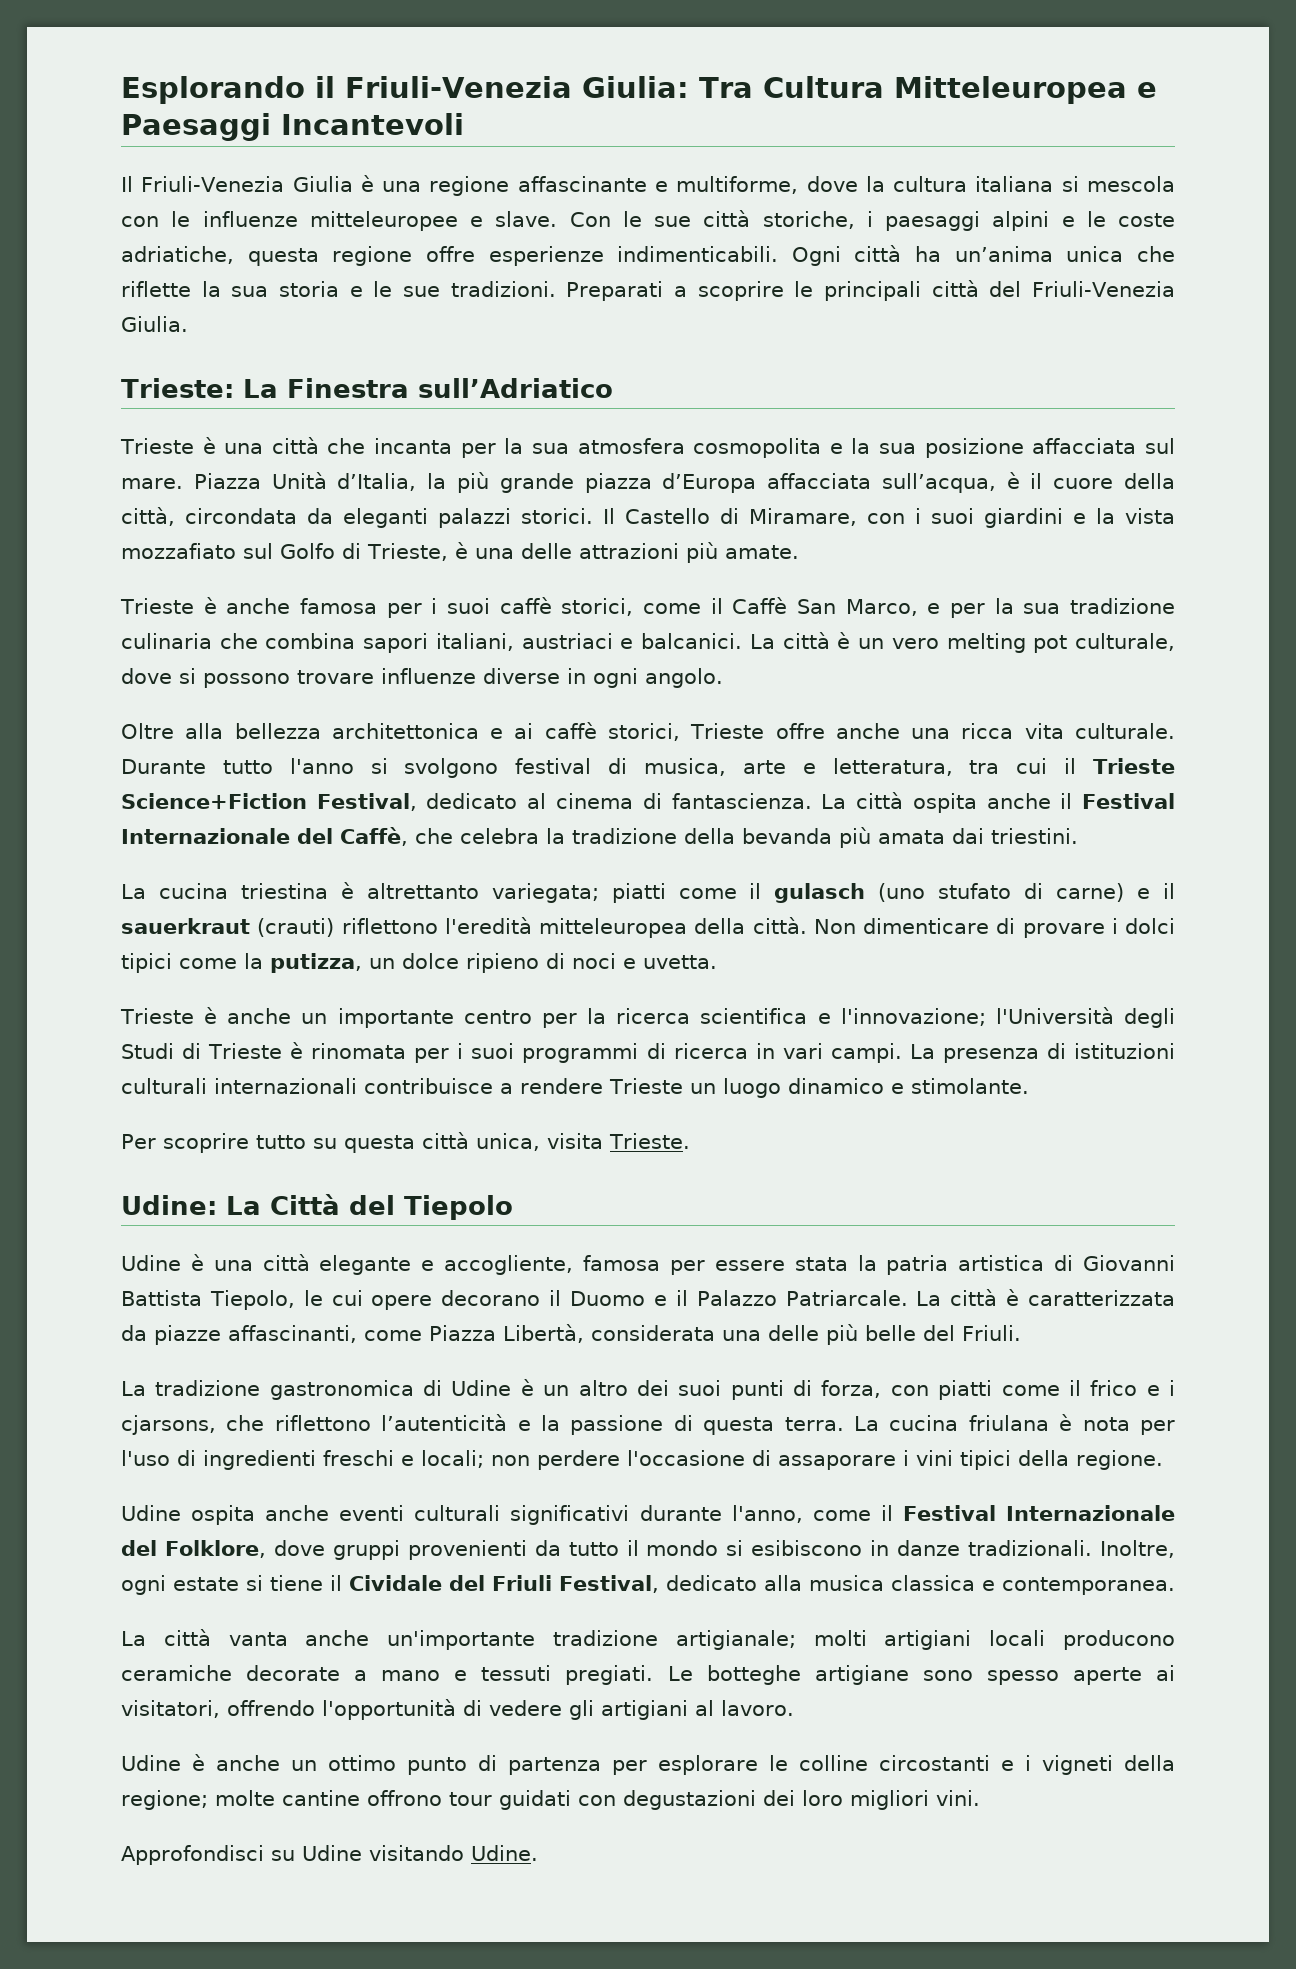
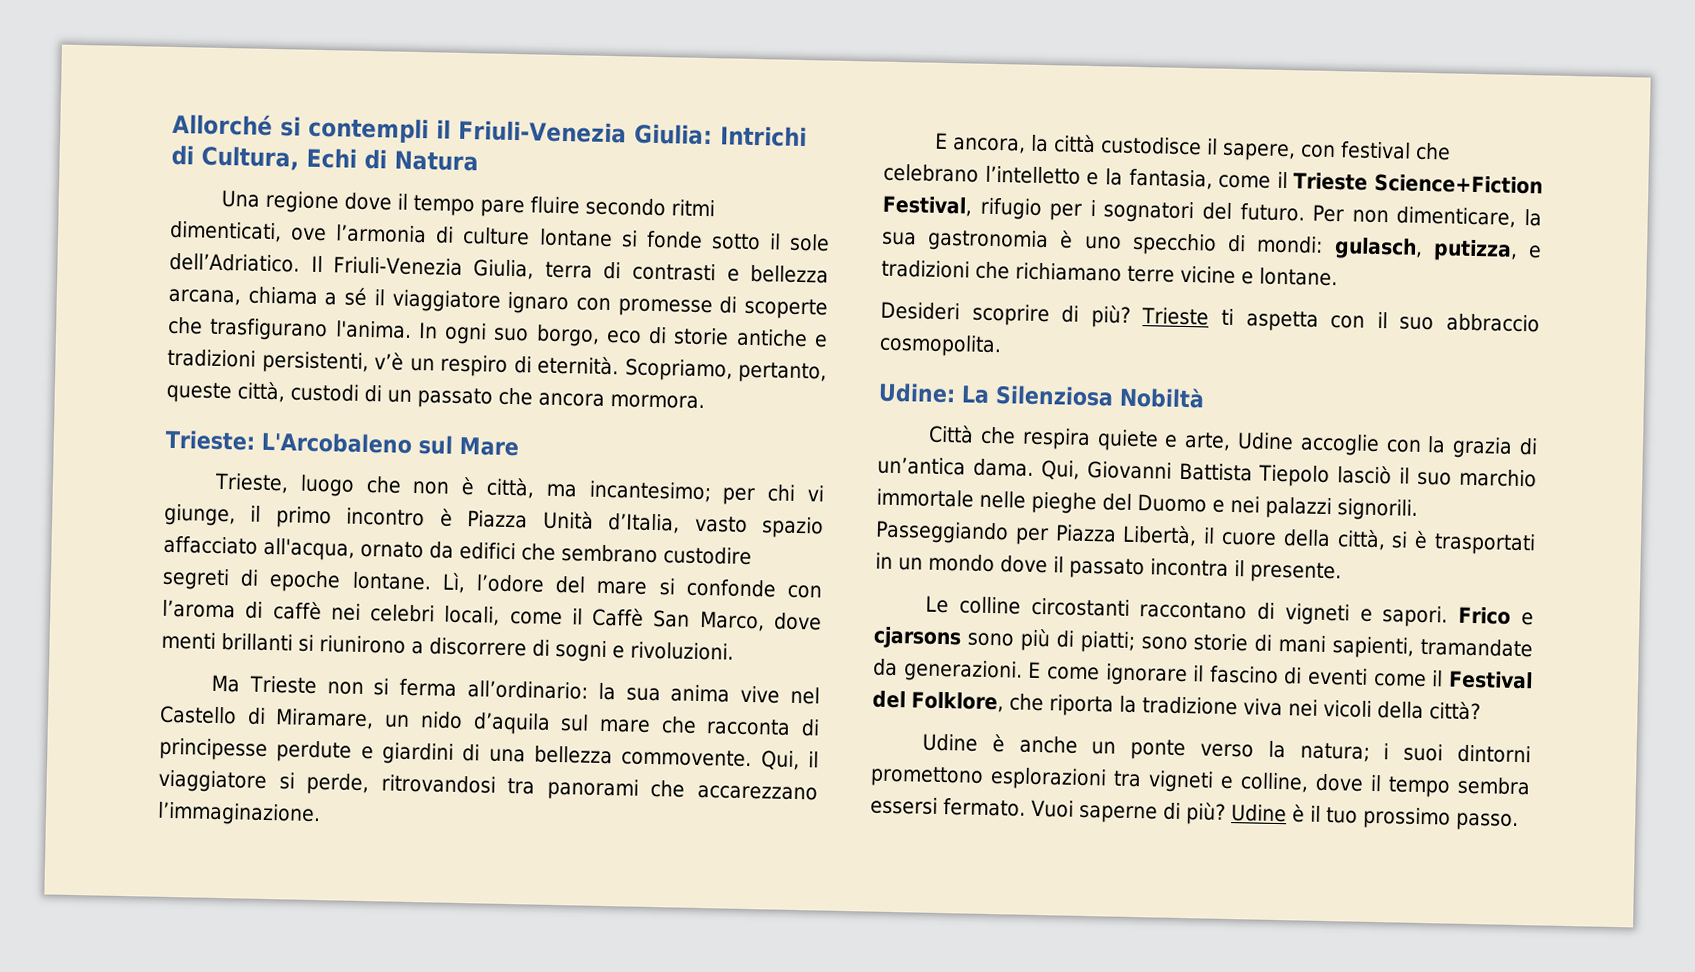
[121,76,1157,104] [121,113,464,141] [121,175,1175,196] [121,210,1175,231] [121,245,1175,266] [121,280,1176,301] [121,316,188,332] [121,378,613,398] [120,437,1175,458] [121,472,1176,493] [121,507,1175,528] [121,542,799,563] [120,597,634,618] Esplorando il Friuli-Venezia Giulia: Tra Cultura Mitteleuropea e Paesaggi Incantevoli // Il Friuli-Venezia Giulia è una regione affascinante e multiforme, dove la cultura italiana si mescola con le influenze mitteleuropee e slave. Con le sue città storiche, i paesaggi alpini e le coste adriatiche, questa regione offre esperienze indimenticabili. Ogni città ha un’anima unica che riflette la sua storia e le sue tradizioni. Preparati a scoprire le principali città del Friuli-Venezia Giulia. // Trieste: La Finestra sull’Adriatico // Trieste è una città che incanta per la sua atmosfera cosmopolita e la sua posizione affacciata sul mare. Piazza Unità d’Italia, la più grande piazza d’Europa affacciata sull’acqua, è il cuore della città, circondata da eleganti palazzi storici. Il Castello di Miramare, con i suoi giardini e la vista mozzafiato sul Golfo di Trieste, è una delle attrazioni più amate. // Trieste è anche famosa per i suoi caffè storici, -> [172,112,807,148] [171,144,479,172] [221,189,716,218] [169,220,831,252] [169,252,829,284] [168,286,828,320] [168,316,828,348] [167,348,827,384] [166,381,705,410] [165,429,519,457] [214,472,825,506] [164,503,825,539] [163,535,752,566] [162,567,822,599] [162,599,501,626] Allorché si contempli il Friuli-Venezia Giulia: Intrichi di Cultura, Echi di Natura // Una regione dove il tempo pare fluire secondo ritmi dimenticati, ove l’armonia di culture lontane si fonde sotto il sole dell’Adriatico. Il Friuli-Venezia Giulia, terra di contrasti e bellezza arcana, chiama a sé il viaggiatore ignaro con promesse di scoperte che trasfigurano l'anima. In ogni suo borgo, eco di storie antiche e tradizioni persistenti, v’è un respiro di eternità. Scopriamo, pertanto, queste città, custodi di un passato che ancora mormora. // Trieste: L'Arcobaleno sul Mare // Trieste, luogo che non è città, ma incantesimo; per chi vi giunge, il primo incontro è Piazza Unità d’Italia, vasto spazio affacciato all'acqua, ornato da edifici che sembrano custodire segreti di epoche lontane. Lì, l’odore del mare si confonde con l’aroma di caffè nei celebri locali,
[927,598,1176,618] [121,632,1176,653] [121,668,723,688] [121,722,1175,741] [121,758,1176,778] [121,792,1176,813] [121,827,1078,848] [121,882,1175,903] [121,917,1175,938] [121,953,717,973] [120,1007,1175,1028] [121,1042,1175,1063] [121,1078,1029,1098] [121,1132,690,1153] [121,1194,513,1220] [121,1254,1175,1275] [121,1289,1175,1310] [121,1324,1021,1345] [121,1379,1175,1400] [121,1414,1175,1435] [121,1450,1163,1470] [121,1505,803,1525] e per la sua tradizione culinaria che combina sapori italiani, austriaci e balcanici. La città è un vero melting pot culturale, dove si possono trovare influenze diverse in ogni angolo. // Oltre alla bellezza architettonica e ai caffè storici, Trieste offre anche una ricca vita culturale. Durante tutto l'anno si svolgono festival di musica, arte e letteratura, tra cui il Trieste Science+Fiction Festival, dedicato al cinema di fantascienza. La città ospita anche il Festival Internazionale del Caffè, che celebra la tradizione della bevanda più amata dai triestini. // La cucina triestina è altrettanto variegata; piatti come il gulasch (uno stufato di carne) e il sauerkraut (crauti) riflettono l'eredità mitteleuropea della città. Non dimenticare di provare i dolci tipici come la putizza, un dolce ripieno di noci e uvetta. // Trieste è anche un importante centro per la ricerca scientifica e l'innovazione; l'Università degli Studi di Trieste è rinomata per i suoi programmi di ricerca in vari campi. La presenza di istituzioni culturali internazionali contribuisce a rendere Trieste un luogo dinamico e stimolante. // Per scoprire tutto su questa città unica, visita Trieste. // Udine: La Città del Tiepolo // Udine è una città elegante e accogliente, famosa per essere stata la patria artistica di Giovanni Battista Tiepolo, le cui opere decorano il Duomo e il Palazzo Patriarcale. La città è caratterizzata da piazze affascinanti, come Piazza Libertà, considerata una delle più belle del Friuli. // La tradizione gastronomica di Udine è un altro dei suoi punti di forza, con piatti come il frico e i cjarsons, che riflettono l’autenticità e la passione di questa terra. La cucina friulana è nota per l'uso di ingredienti freschi e locali; non perdere l'occasione di assaporare i vini tipici della regione. // Udine ospita anche eventi culturali significativi durante l'anno, -> [773,612,822,631] [161,631,734,663] [211,674,820,705] [159,705,820,737] [159,737,819,771] [158,769,818,801] [157,801,321,827] [935,132,1452,162] [883,163,1543,195] [882,195,1542,228] [882,228,1542,262] [881,259,1338,287] [880,301,1540,333] [879,333,1002,358] [878,382,1205,409] [928,424,1538,459] [877,456,1537,488] [876,488,1418,521] [875,520,1536,556] [875,552,1342,584] [925,595,1534,628] [873,626,1533,659] [873,658,1369,687] dove menti brillanti si riunirono a discorrere di sogni e rivoluzioni. // Ma Trieste non si ferma all’ordinario: la sua anima vive nel Castello di Miramare, un nido d’aquila sul mare che racconta di principesse perdute e giardini di una bellezza commovente. Qui, il viaggiatore si perde, ritrovandosi tra panorami che accarezzano l’immaginazione. // E ancora, la città custodisce il sapere, con festival che celebrano l’intelletto e la fantasia, come il Trieste Science+Fiction Festival, rifugio per i sognatori del futuro. Per non dimenticare, la sua gastronomia è uno specchio di mondi: gulasch, putizza, e tradizioni che richiamano terre vicine e lontane. // Desideri scoprire di più? Trieste ti aspetta con il suo abbraccio cosmopolita. // Udine: La Silenziosa Nobiltà // Città che respira quiete e arte, Udine accoglie con la grazia di un’antica dama. Qui, Giovanni Battista Tiepolo lasciò il suo marchio immortale nelle pieghe del Duomo e nei palazzi signorili. Passeggiando per Piazza Libertà, il cuore della città, si è trasportati in un mondo dove il passato incontra il presente. // Le colline circostanti raccontano di vigneti e sapori. Frico e cjarsons sono più di piatti; sono storie di mani sapienti, tramandate da generazioni. E come ignorare il fascino di eventi
[1005,1505,1175,1521] Internazionale -> (1534, 680) none
[273,1540,1175,1560] [121,1575,1175,1595] [121,1629,1175,1650] [121,1665,1176,1685] [121,1699,794,1720] [121,1754,1175,1775] [121,1790,980,1810] [121,1845,538,1865] dove gruppi provenienti da tutto il mondo si esibiscono in danze tradizionali. Inoltre, ogni estate si tiene il Cividale del Friuli Festival, dedicato alla musica classica e contemporanea. // La città vanta anche un'importante tradizione artigianale; molti artigiani locali producono ceramiche decorate a mano e tessuti pregiati. Le botteghe artigiane sono spesso aperte ai visitatori, offrendo l'opportunità di vedere gli artigiani al lavoro. // Udine è anche un ottimo punto di partenza per esplorare le colline circostanti e i vigneti della regione; molte cantine offrono tour guidati con degustazioni dei loro migliori vini. // Approfondisci su Udine visitando Udine. -> [1008,693,1481,721] [922,733,1531,764] [870,765,1531,798] [870,796,1519,831] che riporta la tradizione viva nei vicoli della città? // Udine è anche un ponte verso la natura; i suoi dintorni promettono esplorazioni tra vigneti e colline, dove il tempo sembra essersi fermato. Vuoi saperne di più? Udine è il tuo prossimo passo.

